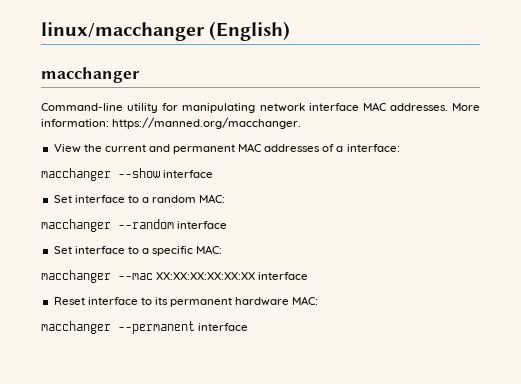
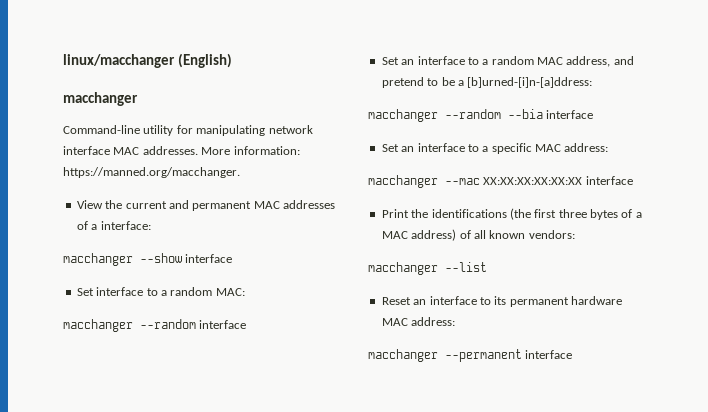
(72, 250) none -> [401,56,634,67] [381,77,593,88] [368,109,594,122] [381,144,415,152] an interface to a random MAC address, and pretend to be a [b]urned-[i]n-[a]ddress: // macchanger --random --bia interface // Set an
[196,245,223,254] MAC: -> [535,143,609,152] MAC address:
(309, 276) none -> [381,208,642,220] [381,229,575,241] [368,262,487,275] // Print the identifications (the first three bytes of a MAC address) of all known vendors: // macchanger --list
(85, 301) none -> [413,299,427,305] an
[292,296,319,305] MAC: -> [381,317,456,326] MAC address:

